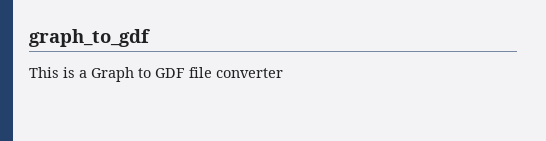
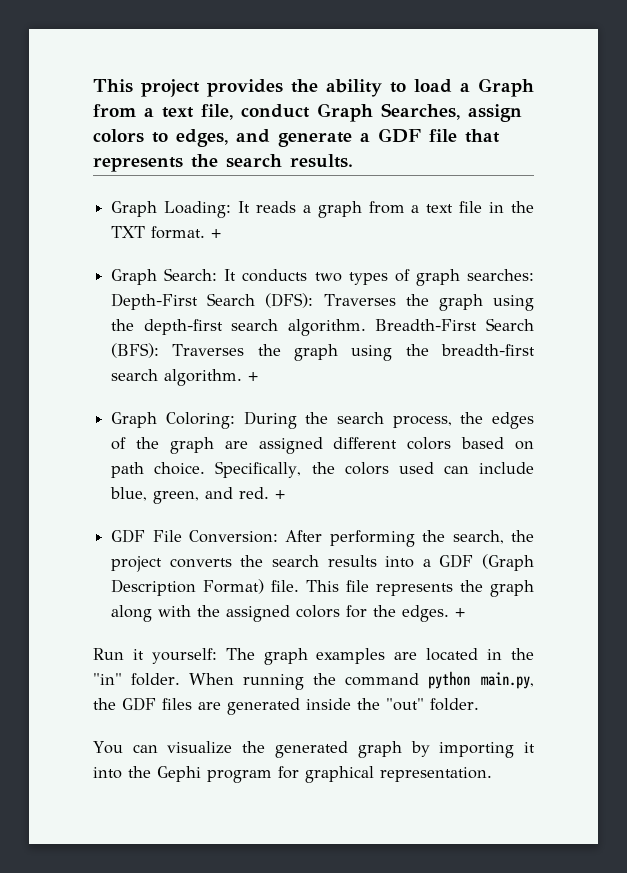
[29,29,150,47] [29,67,283,82] graph_to_gdf // This is a Graph to GDF file converter -> [93,78,534,97] [93,103,522,122] [93,128,500,147] [93,154,353,172] [111,201,534,218] [111,226,222,239] [111,268,534,286] [111,293,534,311] [111,318,534,336] [111,343,535,361] [111,369,259,386] [111,411,534,429] [111,437,534,454] [111,461,534,478] [110,487,286,504] [111,529,534,547] [111,554,534,572] [111,579,534,597] [111,605,466,622] [93,648,535,665] [93,671,534,690] [93,697,479,715] [93,741,535,758] [93,766,492,783] This project provides the ability to load a Graph from a text file, conduct Graph Searches, assign colors to edges, and generate a GDF file that represents the search results. // Graph Loading: It reads a graph from a text file in the TXT format. + // Graph Search: It conducts two types of graph searches: Depth-First Search (DFS): Traverses the graph using the depth-first search algorithm. Breadth-First Search (BFS): Traverses the graph using the breadth-first search algorithm. + // Graph Coloring: During the search process, the edges of the graph are assigned different colors based on path choice. Specifically, the colors used can include blue, green, and red. + // GDF File Conversion: After performing the search, the project converts the search results into a GDF (Graph Description Format) file. This file represents the graph along with the assigned colors for the edges. + // Run it yourself: The graph examples are located in the "in" folder. When running the command python main.py, the GDF files are generated inside the "out" folder. // You can visualize the generated graph by importing it into the Gephi program for graphical representation.

